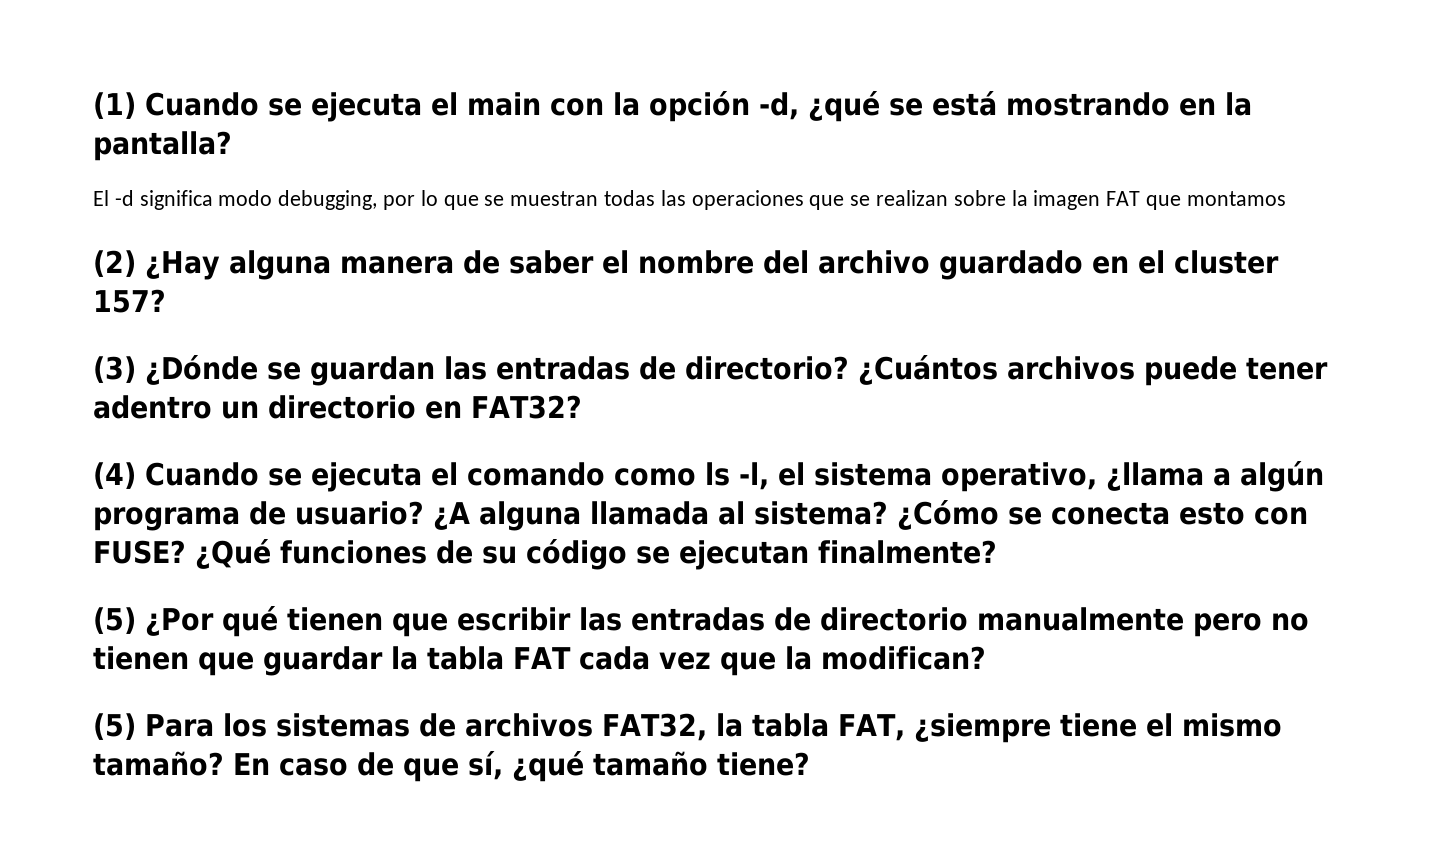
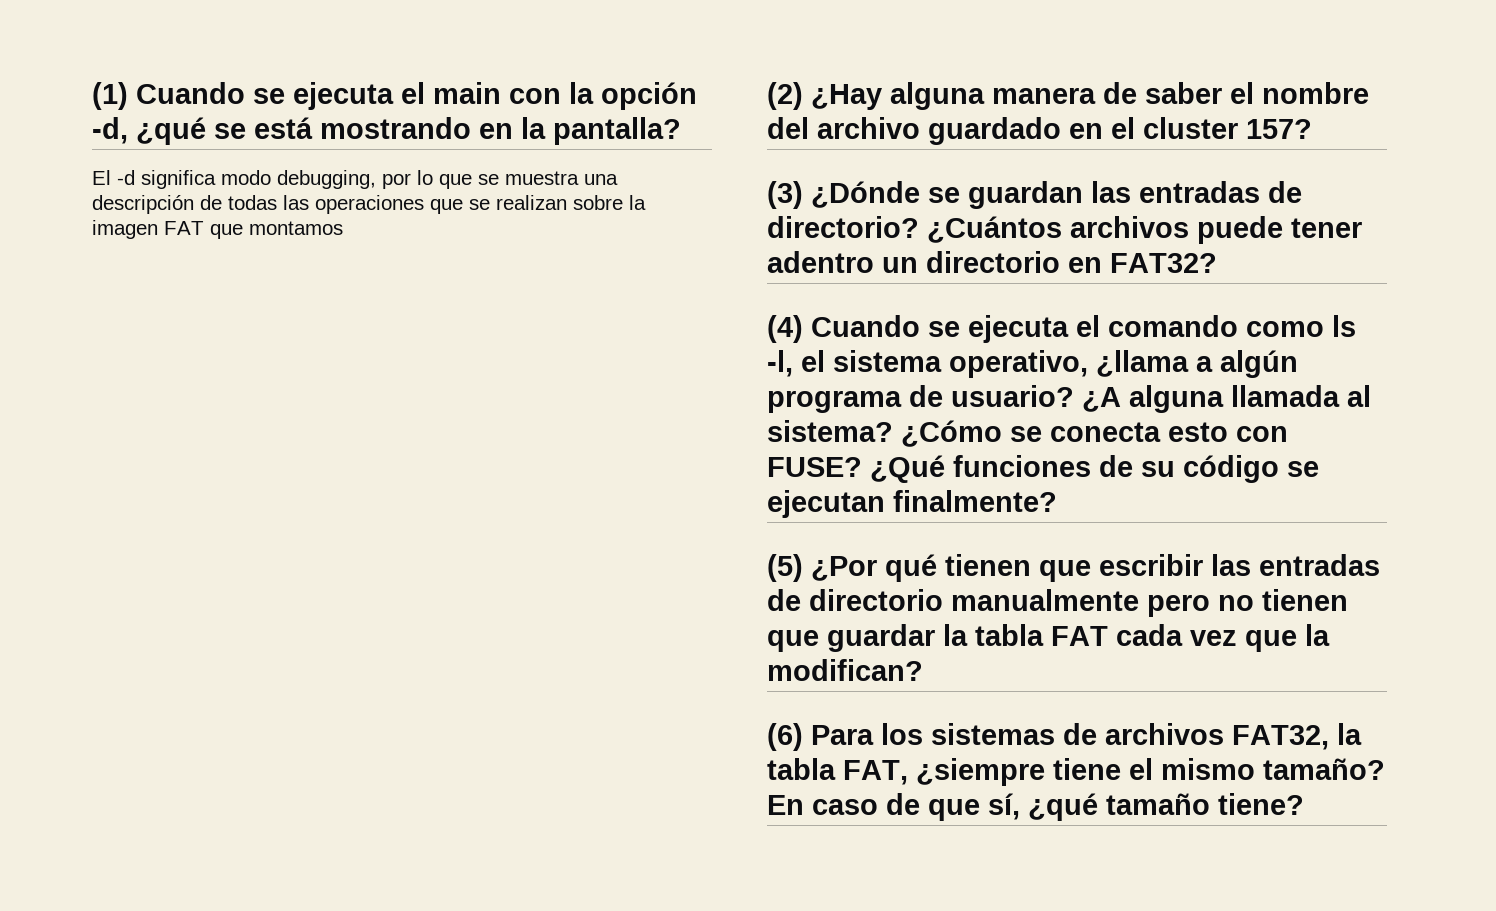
[510,191,599,206] muestran -> [505,171,618,185] [92,195,222,214] muestra una descripción de
[93,713,136,740] (5) -> [767,723,803,751] (6)

